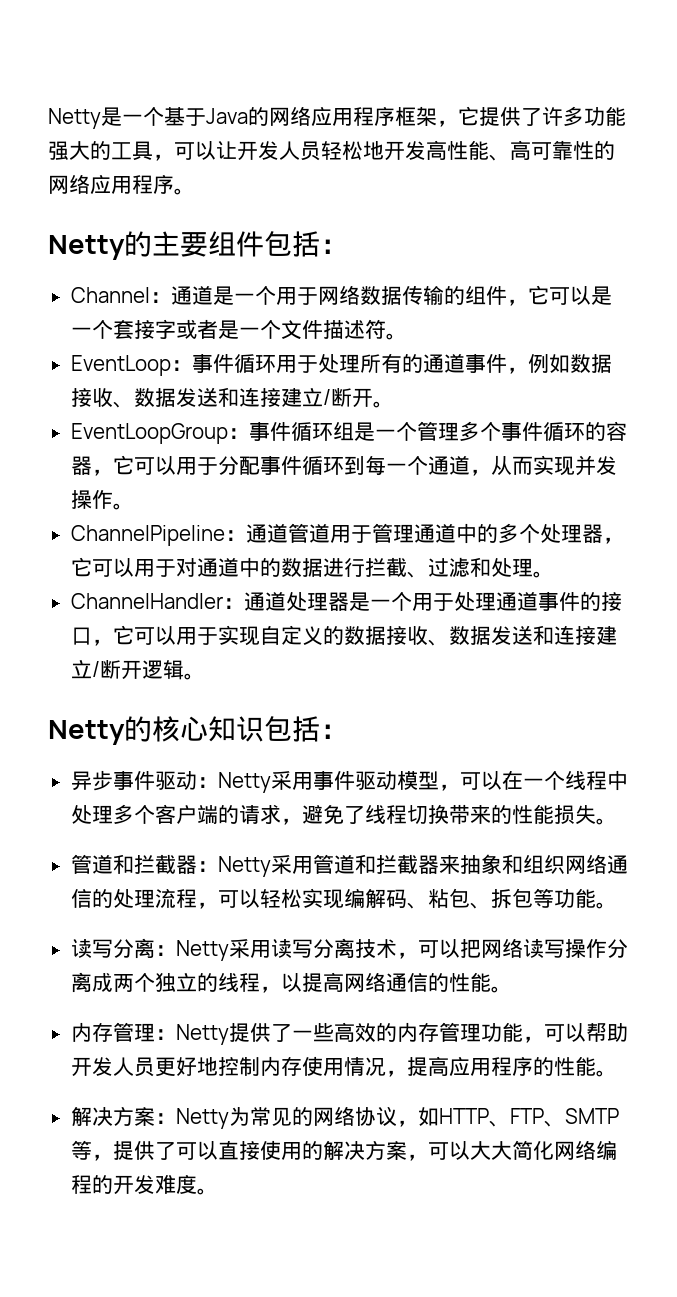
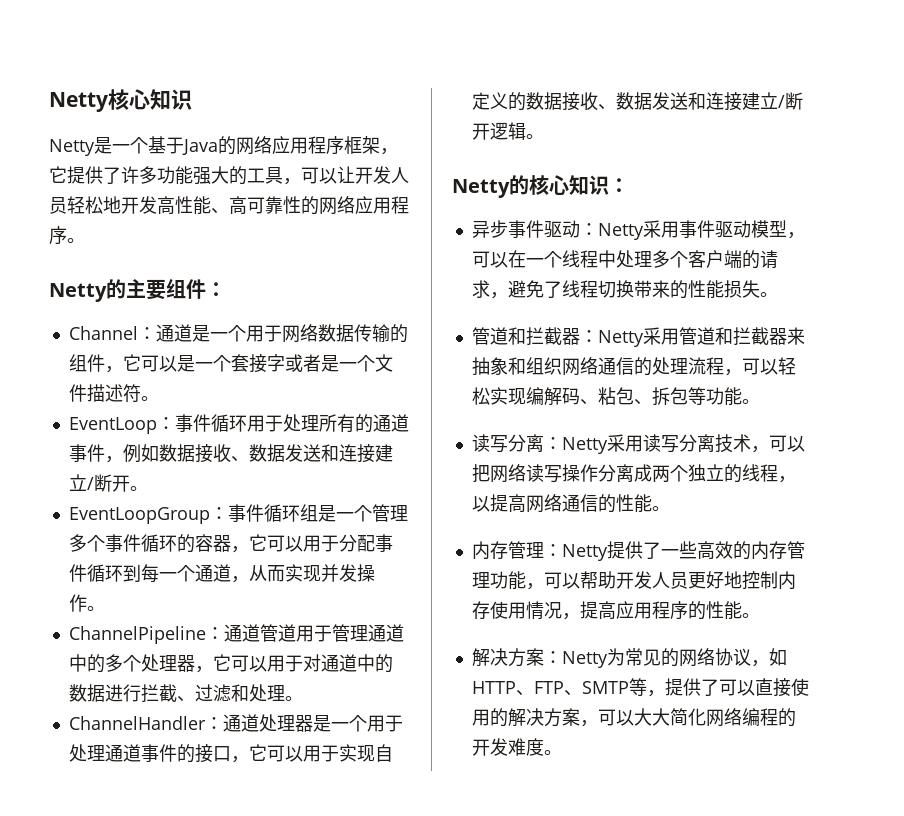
[48,108,101,129] Netty -> [49,89,192,112] [49,139,95,156] Netty核心知识 // Netty
[264,231,320,257] 包括 -> (206, 289) none
[264,716,320,742] 包括 -> (609, 185) none

